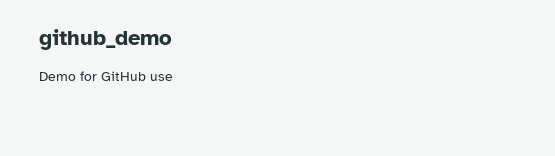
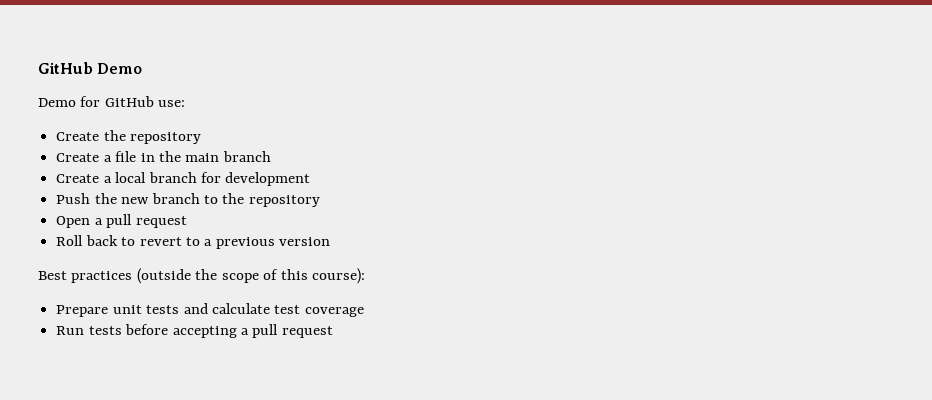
[39,29,172,50] github_demo -> [38,62,143,74] GitHub Demo
[150,74,173,81] use -> [158,100,186,107] [56,130,202,144] [56,151,271,162] [56,172,311,186] [56,193,320,207] [56,214,187,228] [56,235,331,249] [38,268,366,284] [56,303,364,317] [56,324,333,338] use: // Create the repository // Create a file in the main branch // Create a local branch for development // Push the new branch to the repository // Open a pull request // Roll back to revert to a previous version // Best practices (outside the scope of this course): // Prepare unit tests and calculate test coverage // Run tests before accepting a pull request

